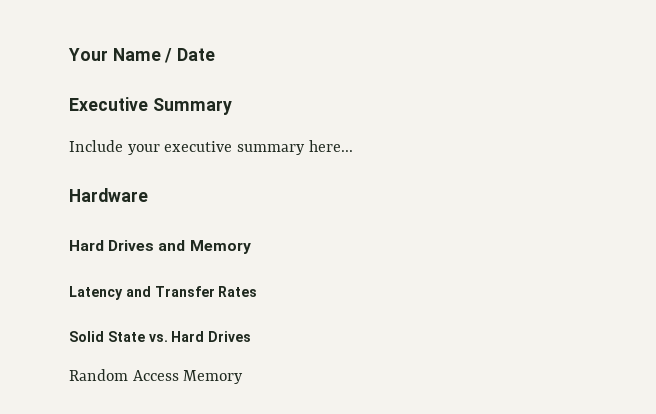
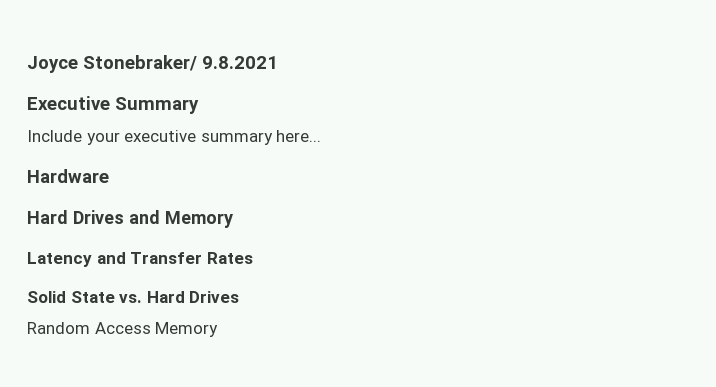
[68,48,216,63] Your Name / Date -> [27,55,278,73] Joyce Stonebraker/ 9.8.2021

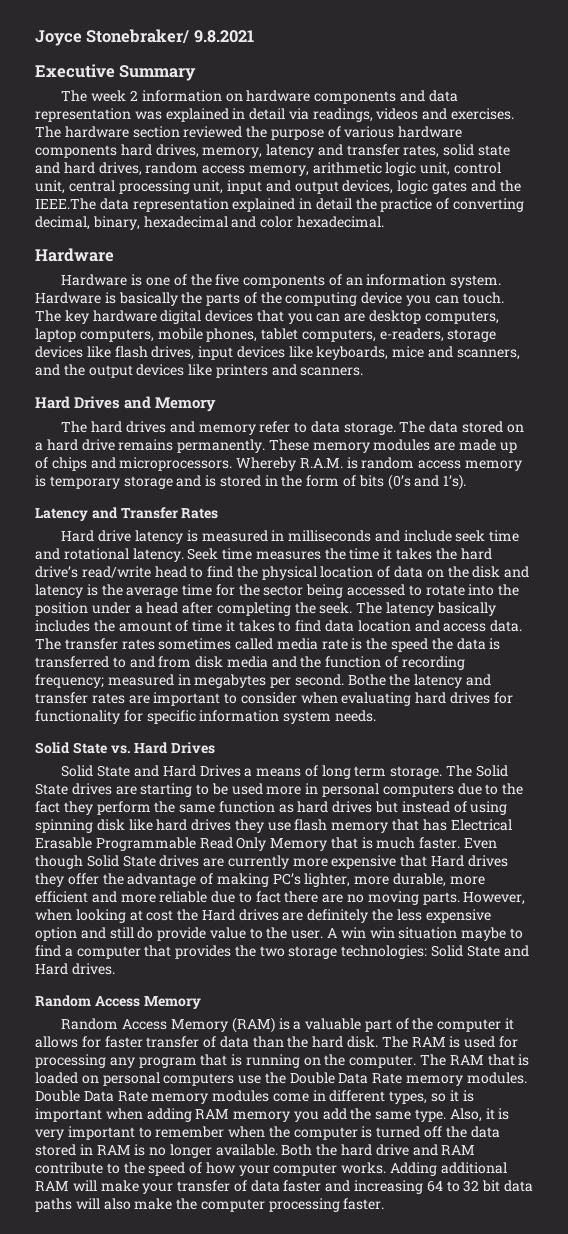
[27,130,322,145] [27,169,109,183] [27,210,233,228] [27,252,253,267] Include your executive summary here... // Hardware // Hard Drives and Memory // Latency and Transfer Rates -> [61,90,458,104] [35,108,515,122] [35,126,463,140] [35,144,511,158] [35,162,502,176] [35,180,521,194] [35,198,525,212] [35,216,384,230] [35,248,114,262] [61,274,502,288] [35,292,504,306] [35,310,499,324] [35,328,497,342] [35,346,520,360] [35,364,364,378] [35,396,217,412] [61,421,524,435] [35,439,517,453] [35,457,523,471] [35,474,467,490] [35,507,219,521] [61,530,520,544] [35,548,492,562] [35,566,530,580] [35,584,520,598] [35,602,496,616] [35,620,523,632] [35,638,501,652] [35,656,465,670] [35,674,492,688] [35,692,513,706] [35,710,376,724] The week 2 information on hardware components and data representation was explained in detail via readings, videos and exercises. The hardware section reviewed the purpose of various hardware components hard drives, memory, latency and transfer rates, solid state and hard drives, random access memory, arithmetic logic unit, control unit, central processing unit, input and output devices, logic gates and the IEEE.The data representation explained in detail the practice of converting decimal, binary, hexadecimal and color hexadecimal. // Hardware // Hardware is one of the five components of an information system. Hardware is basically the parts of the computing device you can touch. The key hardware digital devices that you can are desktop computers, laptop computers, mobile phones, tablet computers, e-readers, storage devices like flash drives, input devices like keyboards, mice and scanners, and the output devices like printers and scanners. // Hard Drives and Memory // The hard drives and memory refer to data storage. The data stored on a hard drive remains permanently. These memory modules are made up of chips and microprocessors. Whereby R.A.M. is random access memory is temporary storage and is stored in the form of bits (0’s and 1’s). // Latency and Transfer Rates // Hard drive latency is measured in milliseconds and include seek time and rotational latency. Seek time measures the time it takes the hard drive’s read/write head to find the physical location of data on the disk and latency is the average time for the sector being accessed to rotate into the position under a head after completing the seek. The latency basically includes the amount of time it takes to find data location and access data. The transfer rates sometimes called media rate is the speed the data is transferred to and from disk media and the function of recording frequency; measured in megabytes per second. Bothe the latency and transfer rates are important to consider when evaluating hard drives for functionality for specific information system needs.
[27,322,219,337] Random Access Memory -> [61,765,508,779] [35,783,524,797] [35,801,508,815] [35,819,512,833] [35,837,498,851] [35,855,508,869] [35,873,485,887] [35,891,526,905] [35,909,491,923] [35,927,523,941] [35,945,529,959] [35,963,115,975] [35,995,201,1009] [61,1017,515,1033] [35,1036,518,1048] [35,1054,530,1068] [35,1072,527,1086] [35,1090,474,1104] [35,1108,510,1122] [35,1126,500,1140] [35,1144,476,1158] [35,1162,507,1176] [35,1180,533,1194] [35,1198,385,1212] Solid State and Hard Drives a means of long term storage. The Solid State drives are starting to be used more in personal computers due to the fact they perform the same function as hard drives but instead of using spinning disk like hard drives they use flash memory that has Electrical Erasable Programmable Read Only Memory that is much faster. Even though Solid State drives are currently more expensive that Hard drives they offer the advantage of making PC’s lighter, more durable, more efficient and more reliable due to fact there are no moving parts. However, when looking at cost the Hard drives are definitely the less expensive option and still do provide value to the user. A win win situation maybe to find a computer that provides the two storage technologies: Solid State and Hard drives. // Random Access Memory // Random Access Memory (RAM) is a valuable part of the computer it allows for faster transfer of data than the hard disk. The RAM is used for processing any program that is running on the computer. The RAM that is loaded on personal computers use the Double Data Rate memory modules. Double Data Rate memory modules come in different types, so it is important when adding RAM memory you add the same type. Also, it is very important to remember when the computer is turned off the data stored in RAM is no longer available. Both the hard drive and RAM contribute to the speed of how your computer works. Adding additional RAM will make your transfer of data faster and increasing 64 to 32 bit data paths will also make the computer processing faster.

